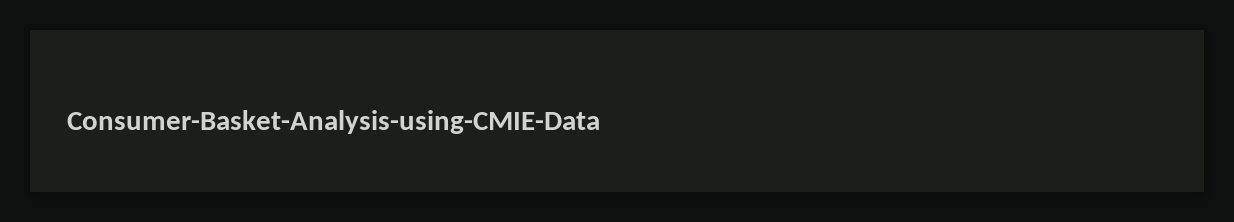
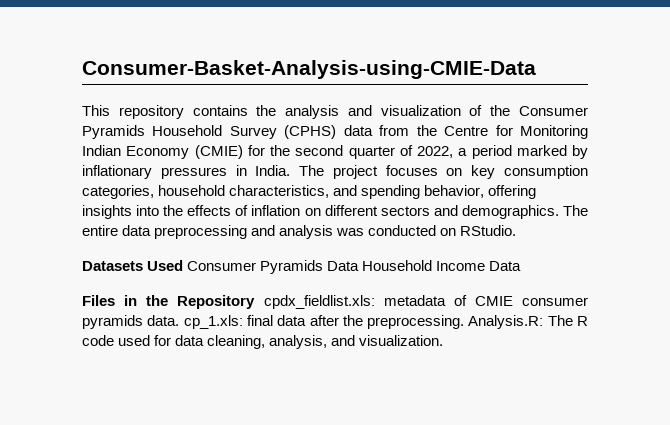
(600, 122) none -> [82,105,588,119] [82,125,589,139] [82,145,588,159] [82,165,588,179] [82,185,537,199] [82,205,588,219] [82,225,517,239] [82,260,522,274] [82,295,588,309] [82,315,588,329] [82,335,444,349] // This repository contains the analysis and visualization of the Consumer Pyramids Household Survey (CPHS) data from the Centre for Monitoring Indian Economy (CMIE) for the second quarter of 2022, a period marked by inflationary pressures in India. The project focuses on key consumption categories, household characteristics, and spending behavior, offering insights into the effects of inflation on different sectors and demographics. The entire data preprocessing and analysis was conducted on RStudio. // Datasets Used Consumer Pyramids Data Household Income Data // Files in the Repository cpdx_fieldlist.xls: metadata of CMIE consumer pyramids data. cp_1.xls: final data after the preprocessing. Analysis.R: The R code used for data cleaning, analysis, and visualization.

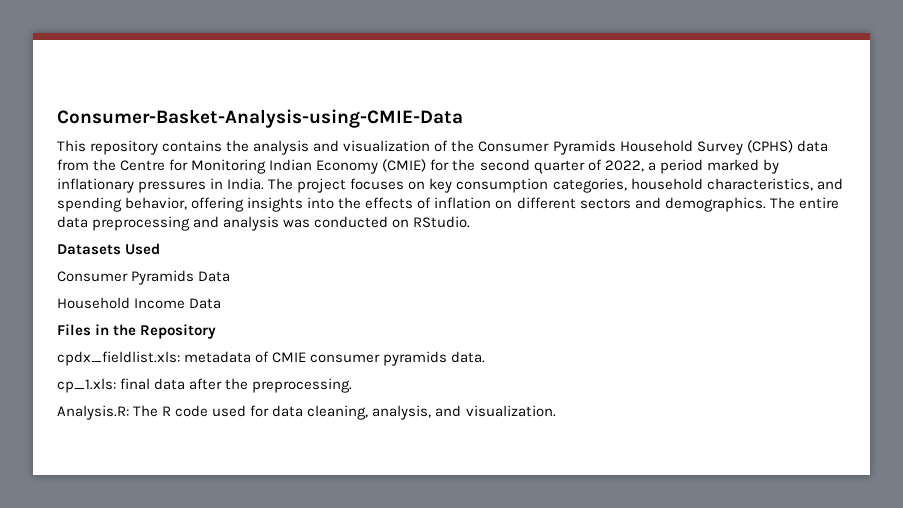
(184, 265) none -> (161, 249) //
(360, 266) none -> (231, 276) //
(256, 302) none -> (217, 331) //
(180, 320) none -> (486, 357) //
(465, 322) none -> (353, 385) //

